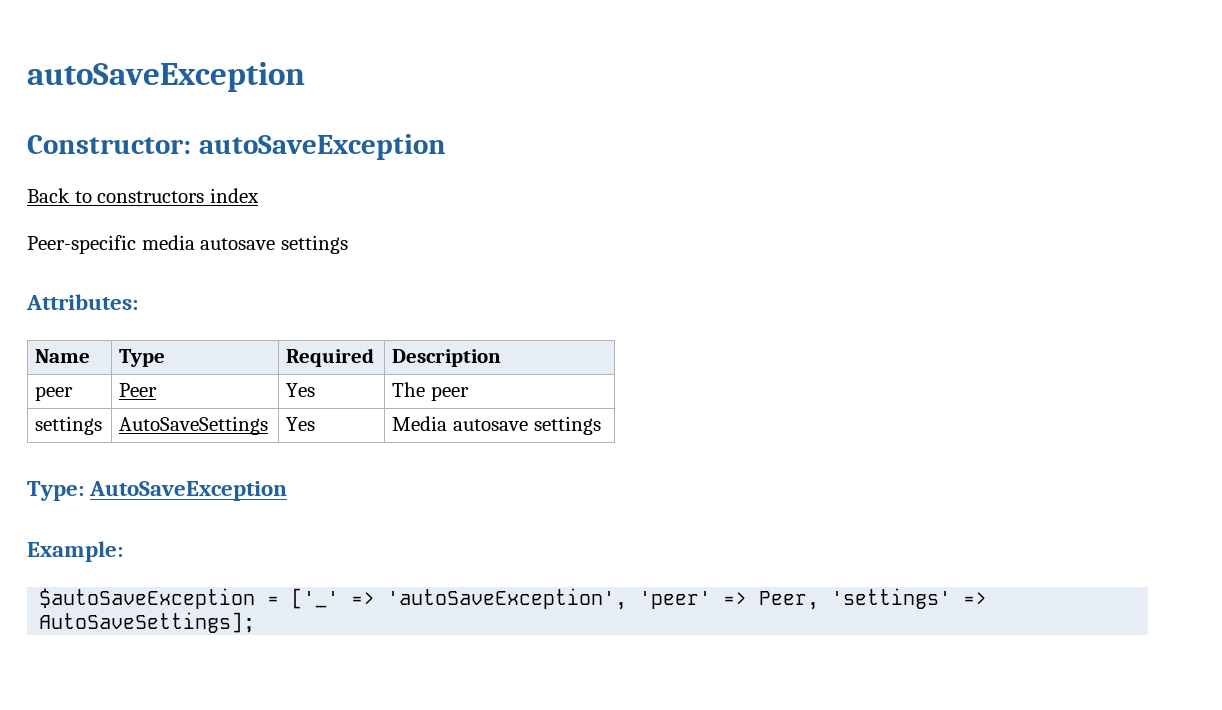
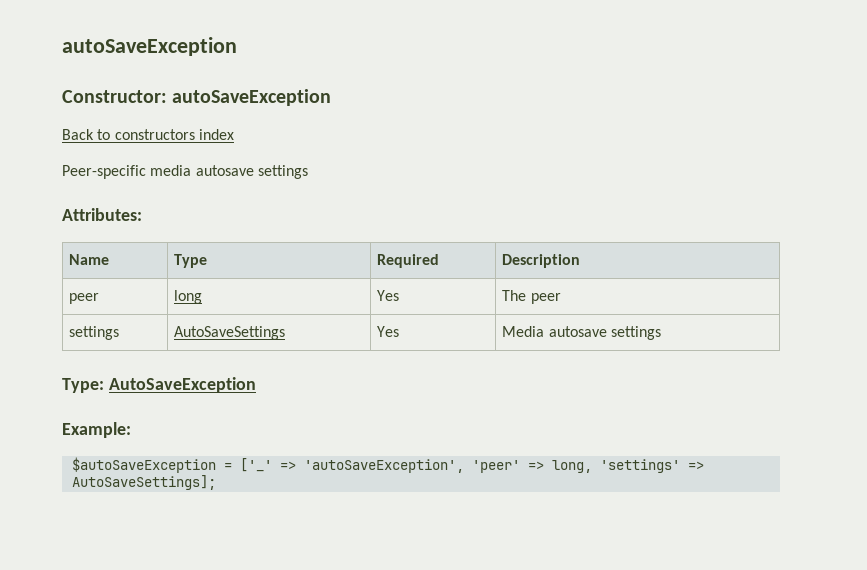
[119,383,158,397] Peer -> [174,290,203,304] long
[759,591,820,610] Peer, -> [551,460,592,473] long,

